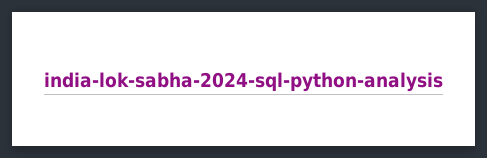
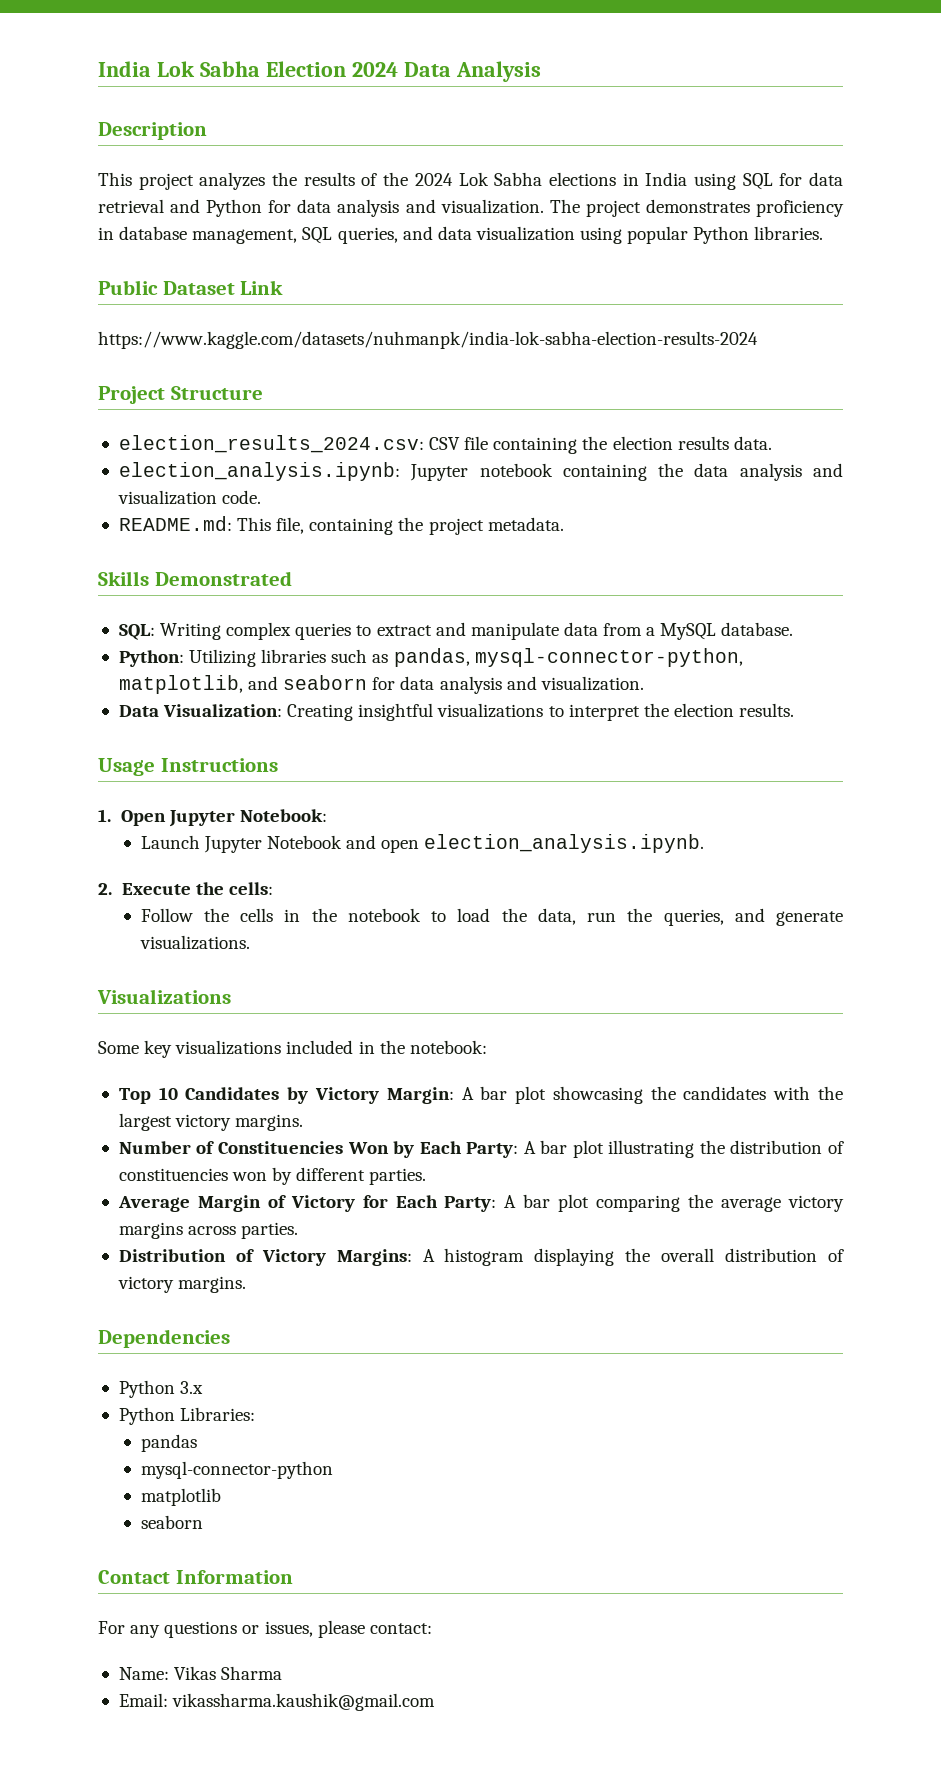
[44,72,443,92] india-lok-sabha-2024-sql-python-analysis -> [98,61,541,82] [98,122,207,140] [98,172,843,190] [98,199,845,217] [98,226,824,244] [98,280,284,295] [98,331,758,349] [98,386,263,404] [118,435,772,454] [118,462,843,481] [117,490,262,505] [118,516,564,535] [98,571,292,586] [118,622,794,640] [118,648,743,667] [118,675,644,694] [118,703,795,721] [98,758,278,776] [98,809,327,827] [140,834,705,853] [98,882,273,895] [140,908,843,926] [139,935,250,950] [97,989,231,1004] [98,1040,487,1058] [118,1086,843,1104] [118,1113,304,1131] [118,1140,845,1158] [118,1167,427,1185] [117,1194,844,1212] [118,1222,299,1239] [118,1248,844,1266] [117,1276,247,1293] [98,1329,230,1348] [118,1380,204,1398] [118,1407,256,1425] [140,1434,197,1452] [140,1461,333,1479] [140,1488,221,1506] [140,1515,203,1529] [98,1570,293,1584] [98,1620,432,1638] [118,1666,283,1680] [118,1693,436,1711] India Lok Sabha Election 2024 Data Analysis // Description // This project analyzes the results of the 2024 Lok Sabha elections in India using SQL for data retrieval and Python for data analysis and visualization. The project demonstrates proficiency in database management, SQL queries, and data visualization using popular Python libraries. // Public Dataset Link // https://www.kaggle.com/datasets/nuhmanpk/india-lok-sabha-election-results-2024 // Project Structure // election_results_2024.csv: CSV file containing the election results data. // election_analysis.ipynb: Jupyter notebook containing the data analysis and visualization code. // README.md: This file, containing the project metadata. // Skills Demonstrated // SQL: Writing complex queries to extract and manipulate data from a MySQL database. // Python: Utilizing libraries such as pandas, mysql-connector-python, matplotlib, and seaborn for data analysis and visualization. // Data Visualization: Creating insightful visualizations to interpret the election results. // Usage Instructions // 1. Open Jupyter Notebook: // Launch Jupyter Notebook and open election_analysis.ipynb. // 2. Execute the cells: // Follow the cells in the notebook to load the data, run the queries, and generate visualizations. // Visualizations // Some key visualizations included in the notebook: // Top 10 Candidates by Victory Margin: A bar plot showcasing the candidates with the largest victory margins. // Number of Constituencies Won by Each Party: A bar plot illustrating the distribution of constituencies won by different parties. // Average Margin of Victory for Each Party: A bar plot comparing the average victory margins across parties. // Distribution of Victory Margins: A histogram displaying the overall distribution of victory margins. // Dependencies // Python 3.x // Python Libraries: // pandas // mysql-connector-python // matplotlib // seaborn // Contact Information // For any questions or issues, please contact: // Name: Vikas Sharma // Email: vikassharma.kaushik@gmail.com

